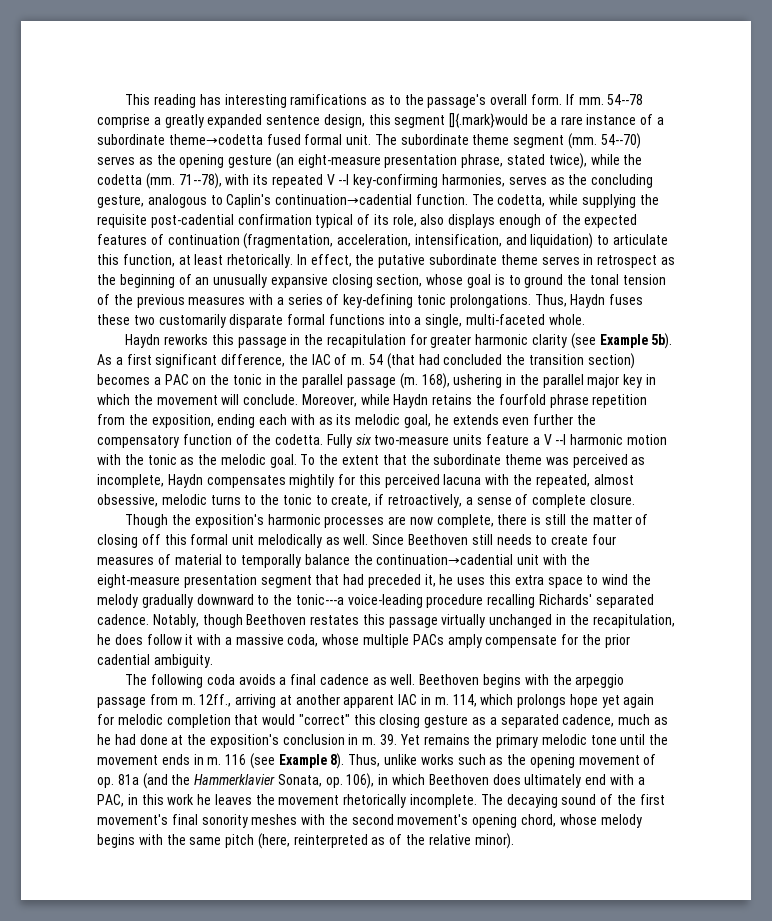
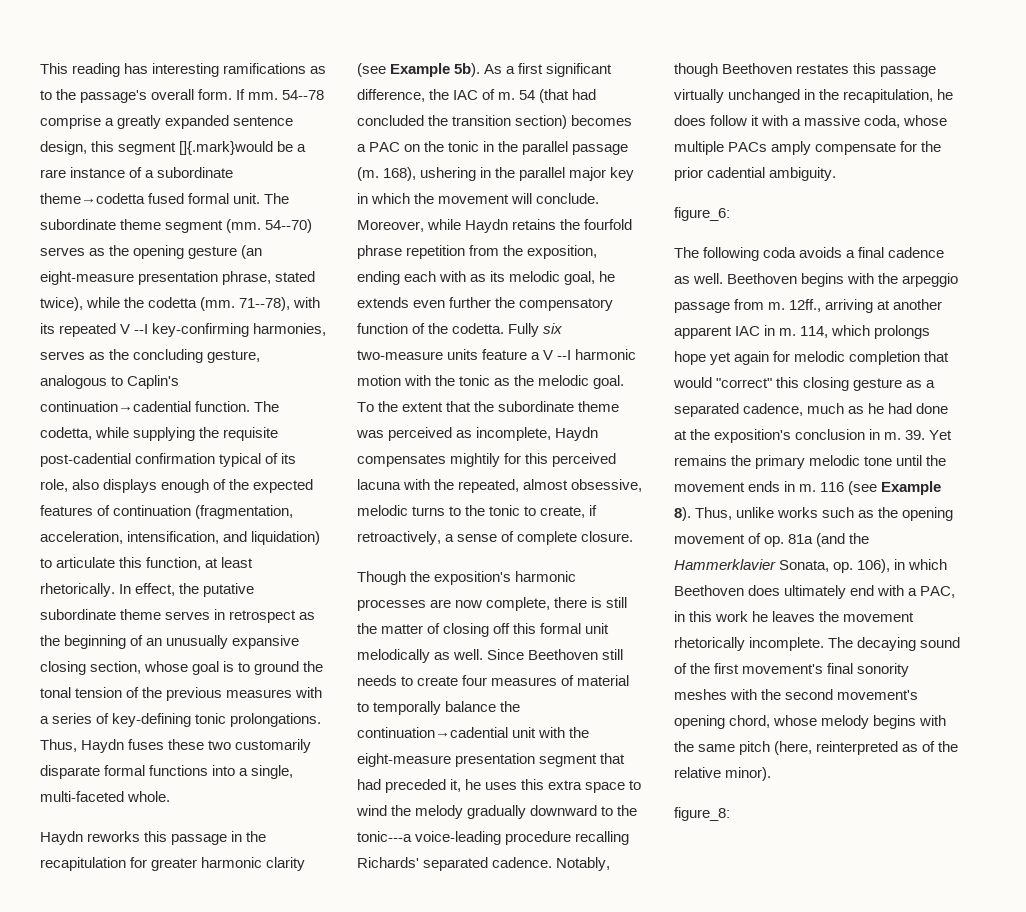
(213, 661) none -> [674,207,730,221] // figure_6:
(514, 841) none -> [674,807,730,821] // figure_8:

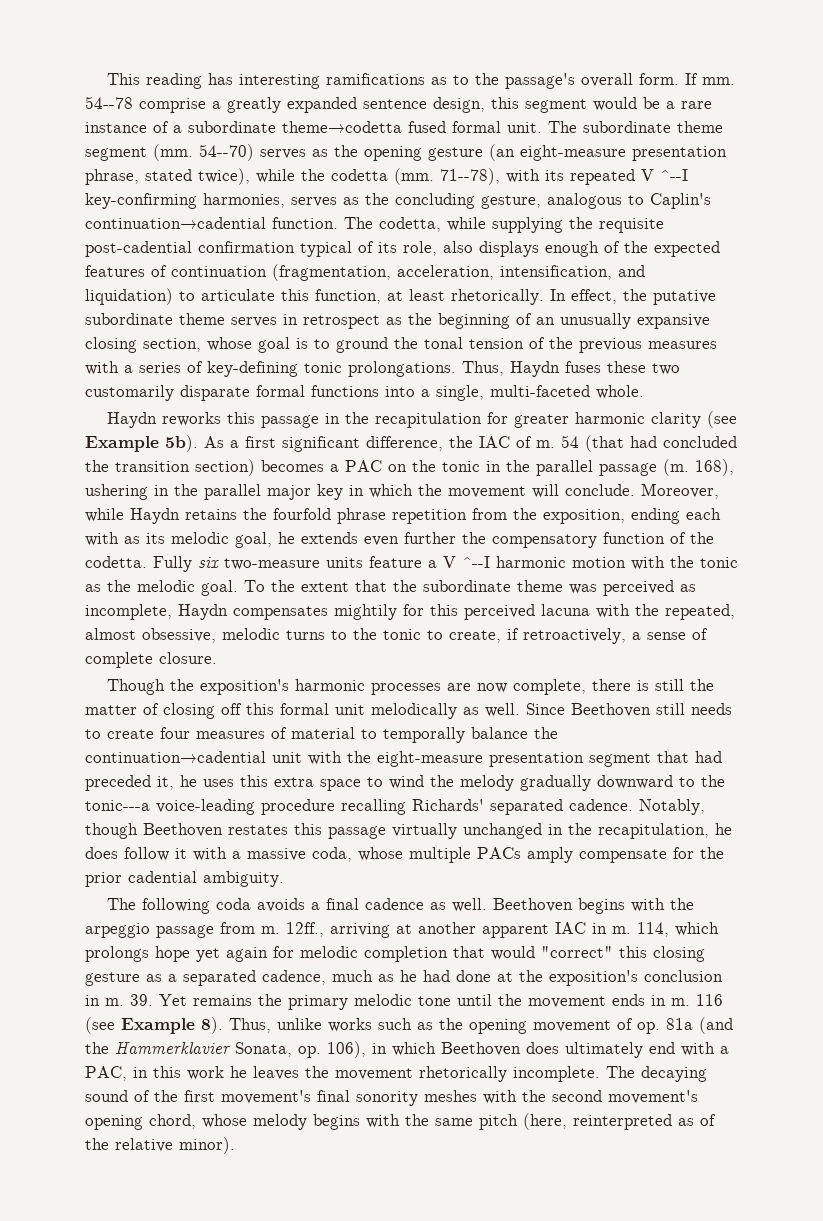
[179,141,274,155] []{.mark}would -> [593,97,637,111] would
[134,324,149,334] --I -> [660,169,688,181] ^--I
[557,350,572,360] --I -> [462,556,490,568] ^--I
[674,207,730,221] // figure_6: -> (284, 879) none
[674,807,730,821] // figure_8: -> (235, 1145) none

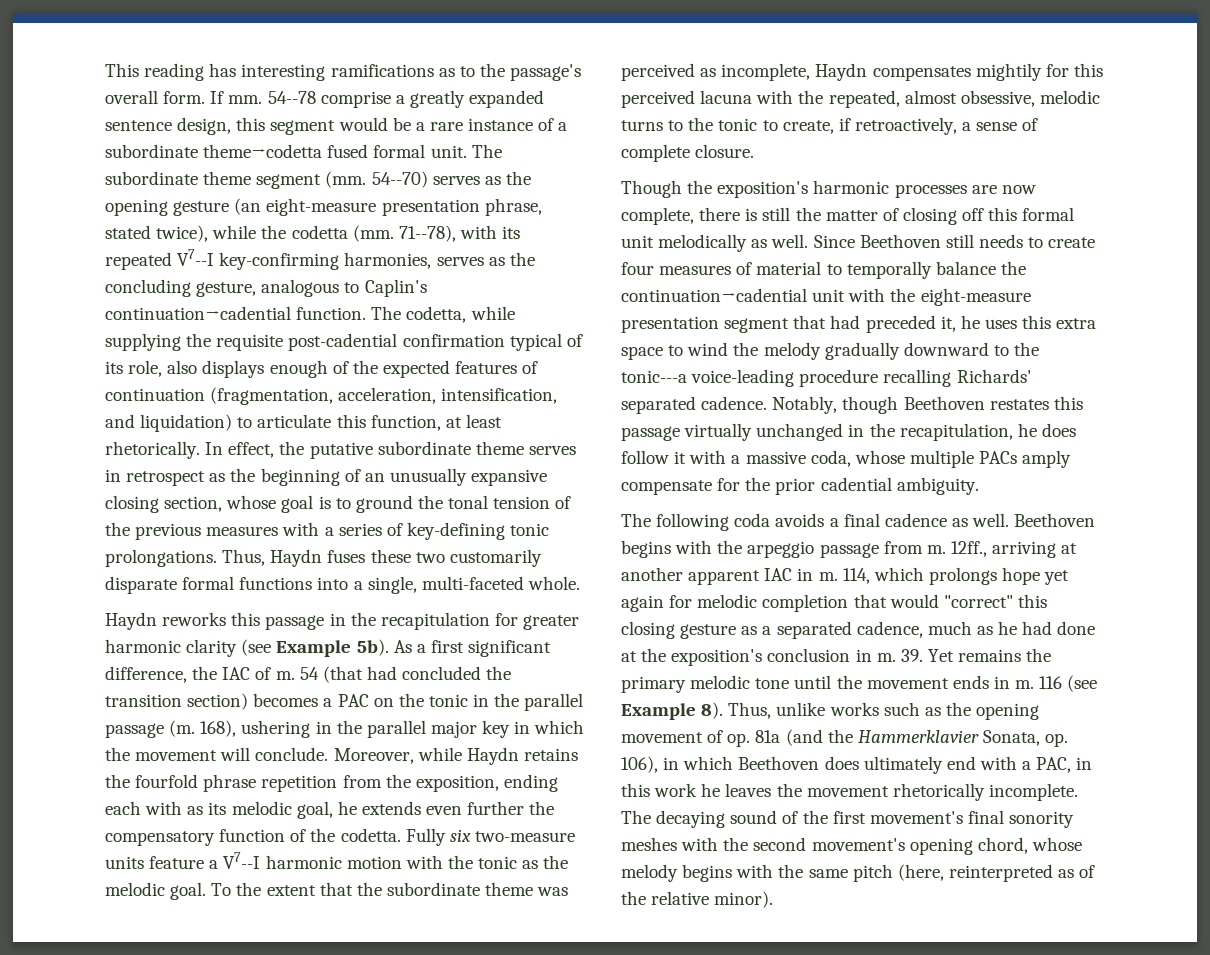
[641,169,688,181] V ^--I -> [177,249,215,266] V7--I
[443,556,490,568] V ^--I -> [223,852,261,869] V7--I

